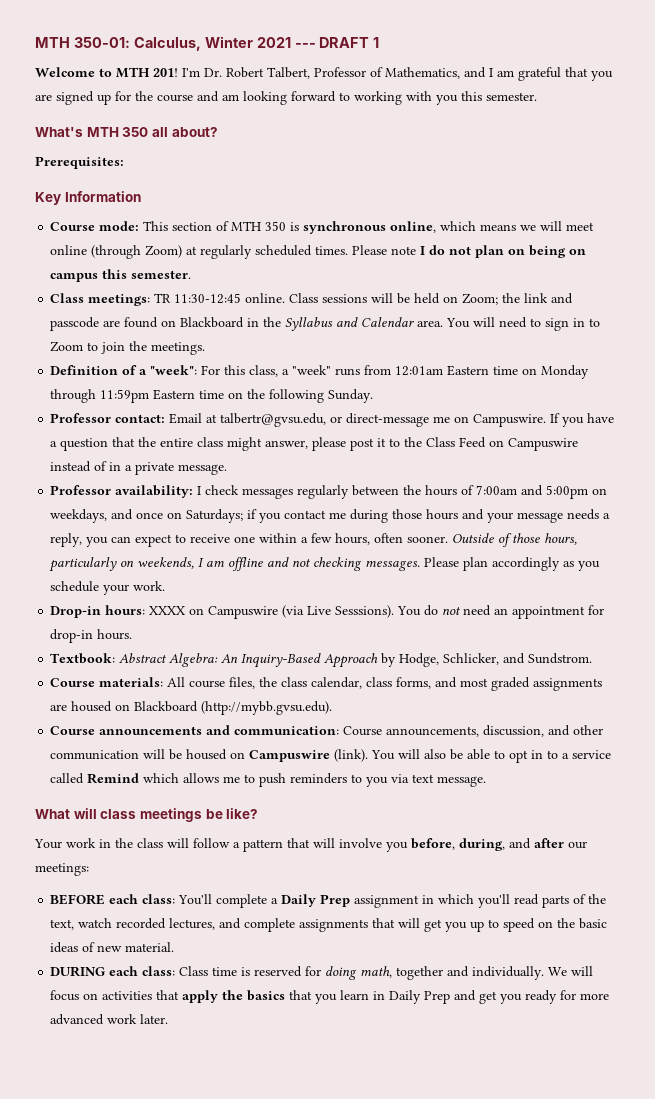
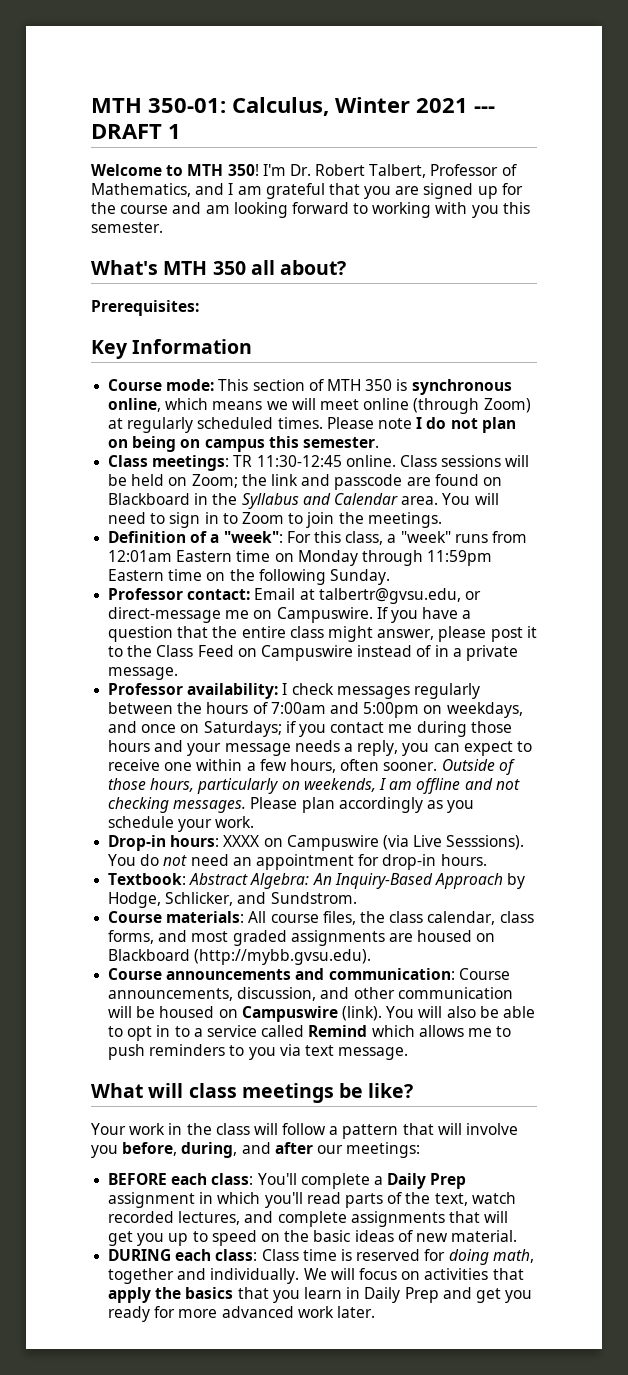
[153,68,178,77] 201! -> [227,164,259,176] 350!

